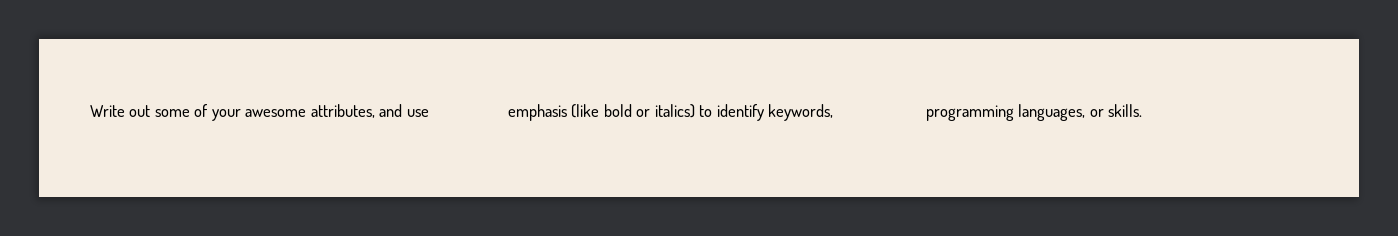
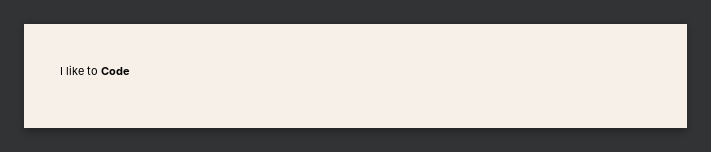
[90,104,1143,121] Write out some of your awesome attributes, and use emphasis (like bold or italics) to identify keywords, programming languages, or skills. -> [60,65,130,75] I like to Code

